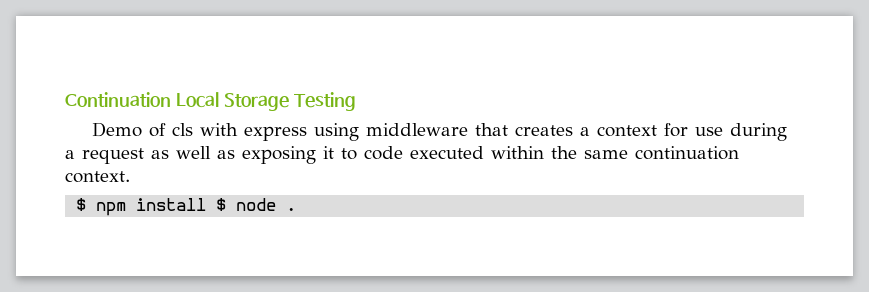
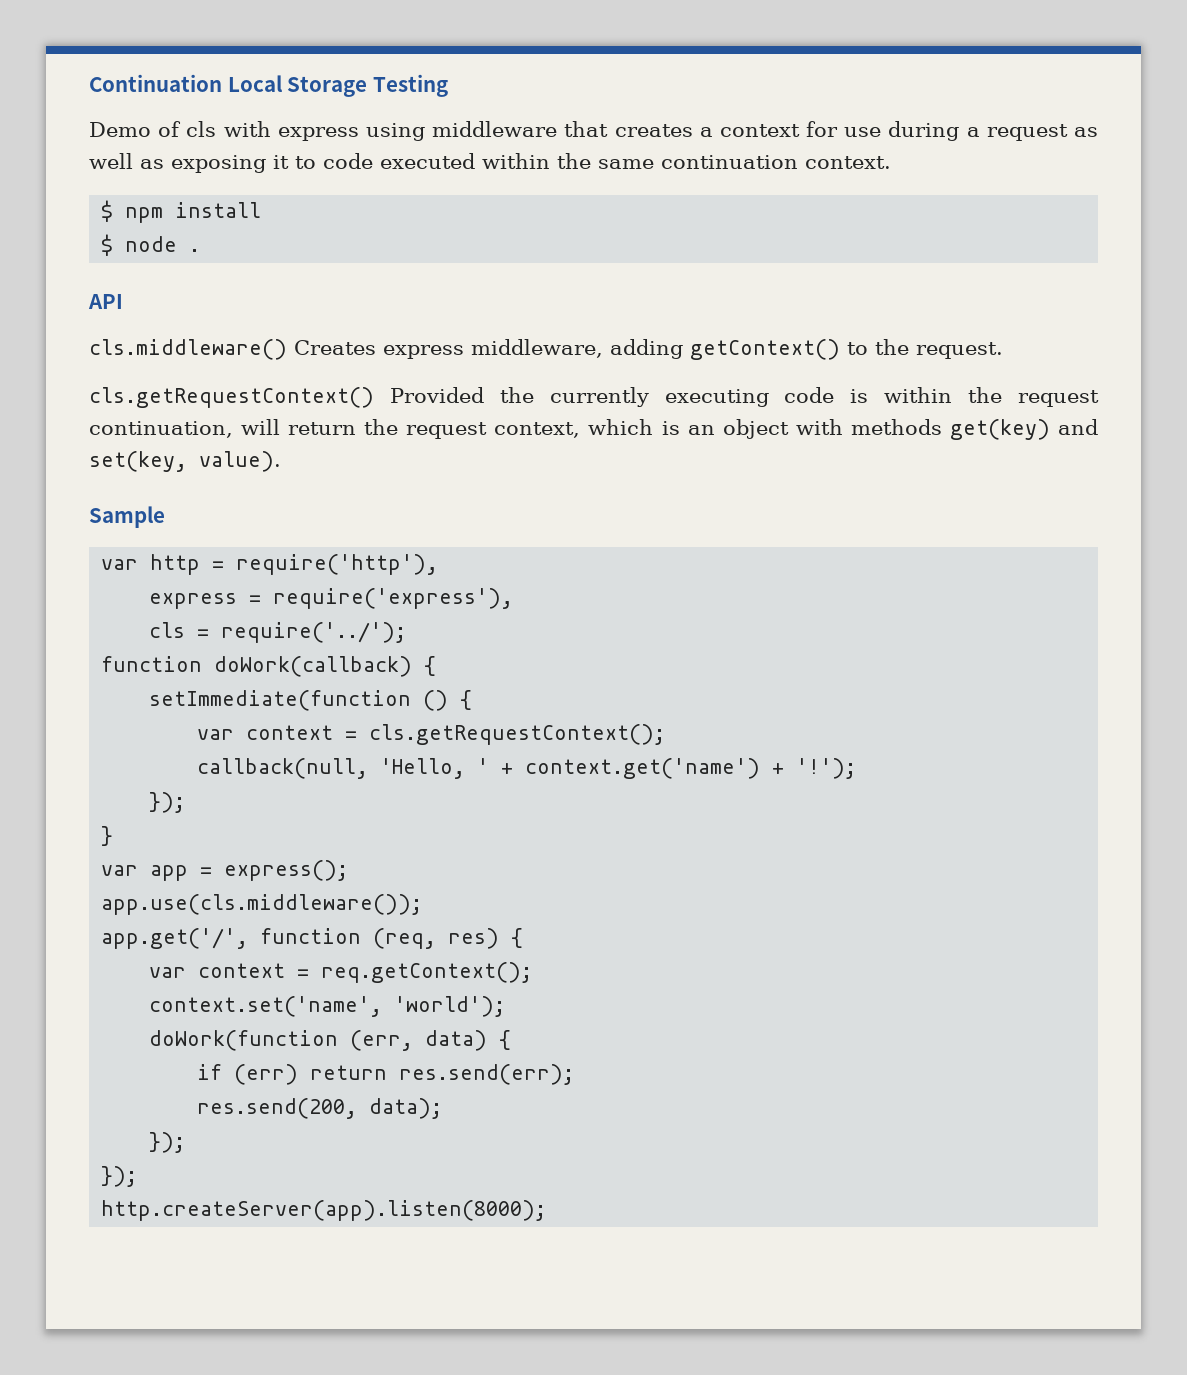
(207, 204) none -> (262, 210) //
(297, 209) none -> [88,294,123,309] [89,339,1003,360] [89,387,1100,408] [89,419,1099,440] [89,451,281,472] [89,506,165,528] [101,554,439,575] [149,588,514,609] [149,622,407,643] [101,656,437,677] [149,690,473,711] [197,724,666,745] [197,758,857,779] [149,792,186,813] [101,826,114,846] [101,860,349,881] [101,894,423,915] [101,928,524,949] [149,962,533,983] [149,996,506,1017] [149,1030,512,1051] [197,1064,575,1085] [197,1098,443,1119] [149,1132,186,1153] [101,1166,138,1187] [101,1200,547,1221] // API // cls.middleware() Creates express middleware, adding getContext() to the request. // cls.getRequestContext() Provided the currently executing code is within the request continuation, will return the request context, which is an object with methods get(key) and set(key, value). // Sample // var http = require('http'), // express = require('express'), // cls = require('../'); // function doWork(callback) { // setImmediate(function () { // var context = cls.getRequestContext(); // callback(null, 'Hello, ' + context.get('name') + '!'); // }); // } // var app = express(); // app.use(cls.middleware()); // app.get('/', function (req, res) { // var context = req.getContext(); // context.set('name', 'world'); // doWork(function (err, data) { // if (err) return res.send(err); // res.send(200, data); // }); // }); // http.createServer(app).listen(8000);

